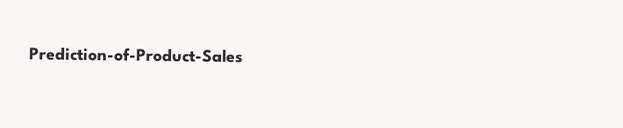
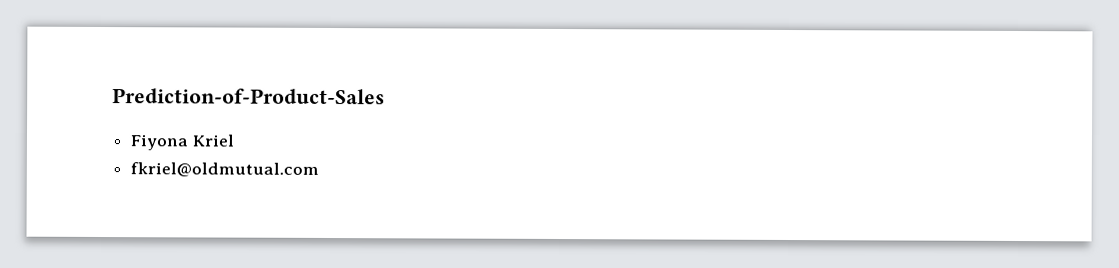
(244, 55) none -> [130,134,234,151] [130,162,320,177] // Fiyona Kriel // fkriel@oldmutual.com

